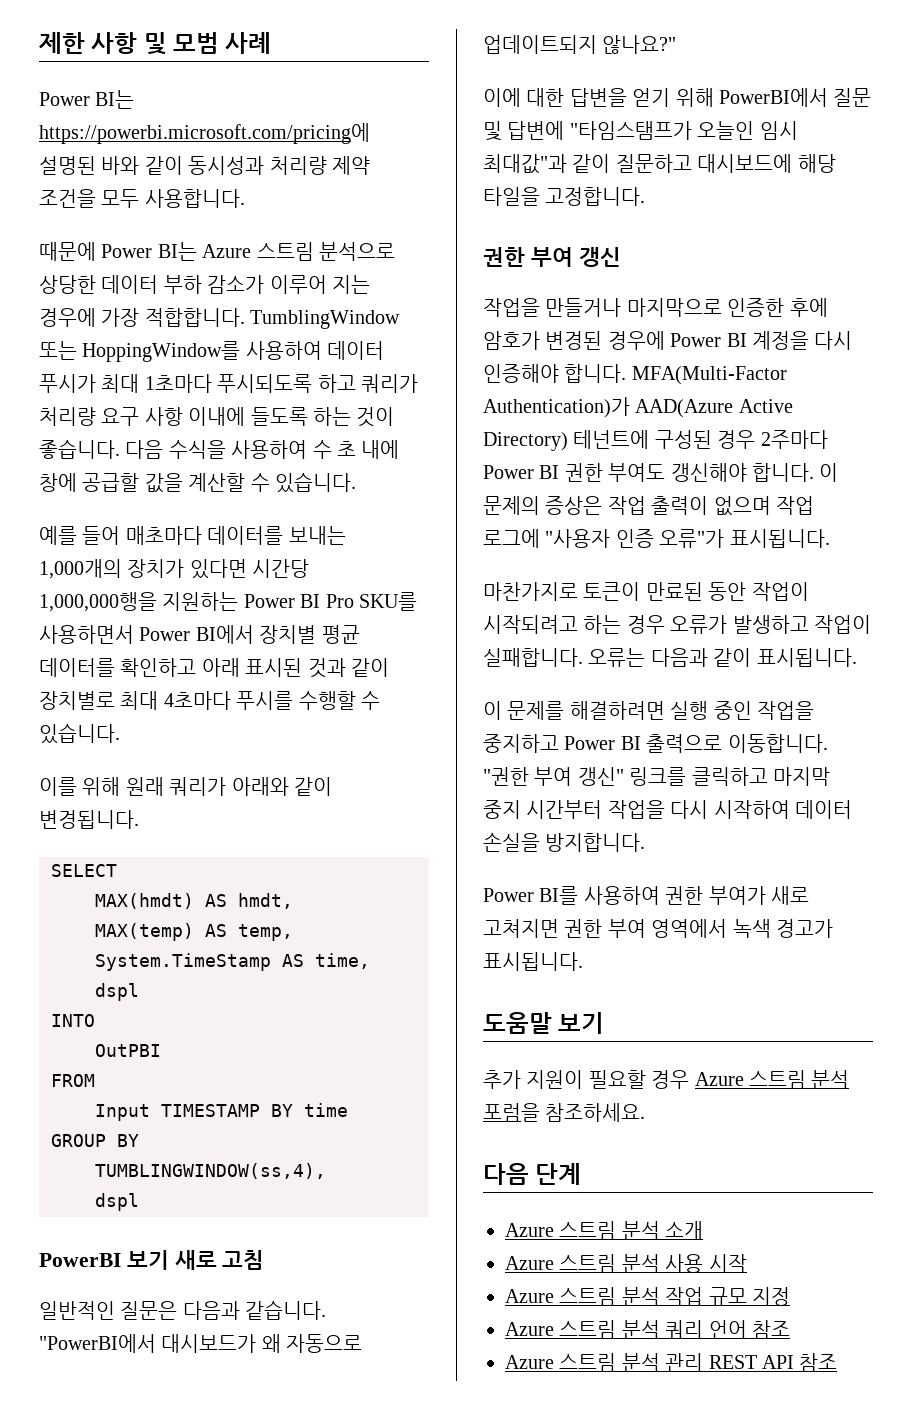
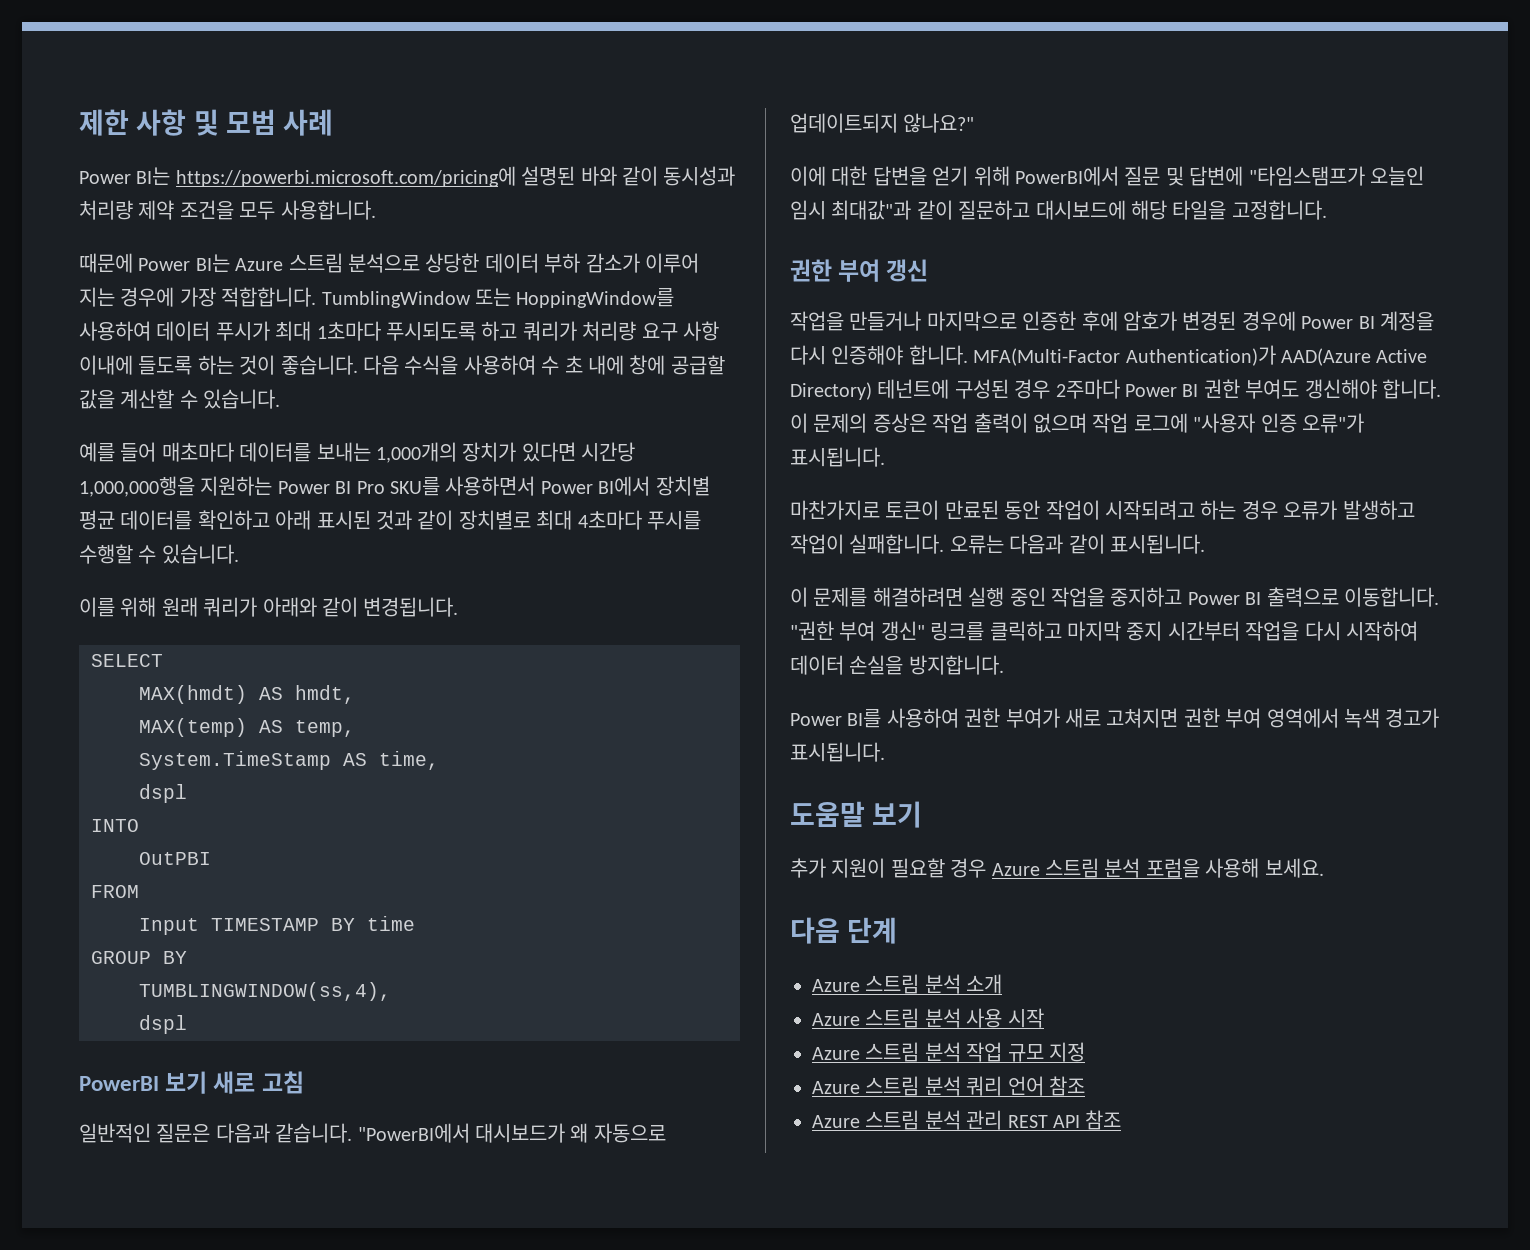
[545,1103,646,1122] 참조하세요. -> [1205,858,1324,878] 사용해 보세요.

